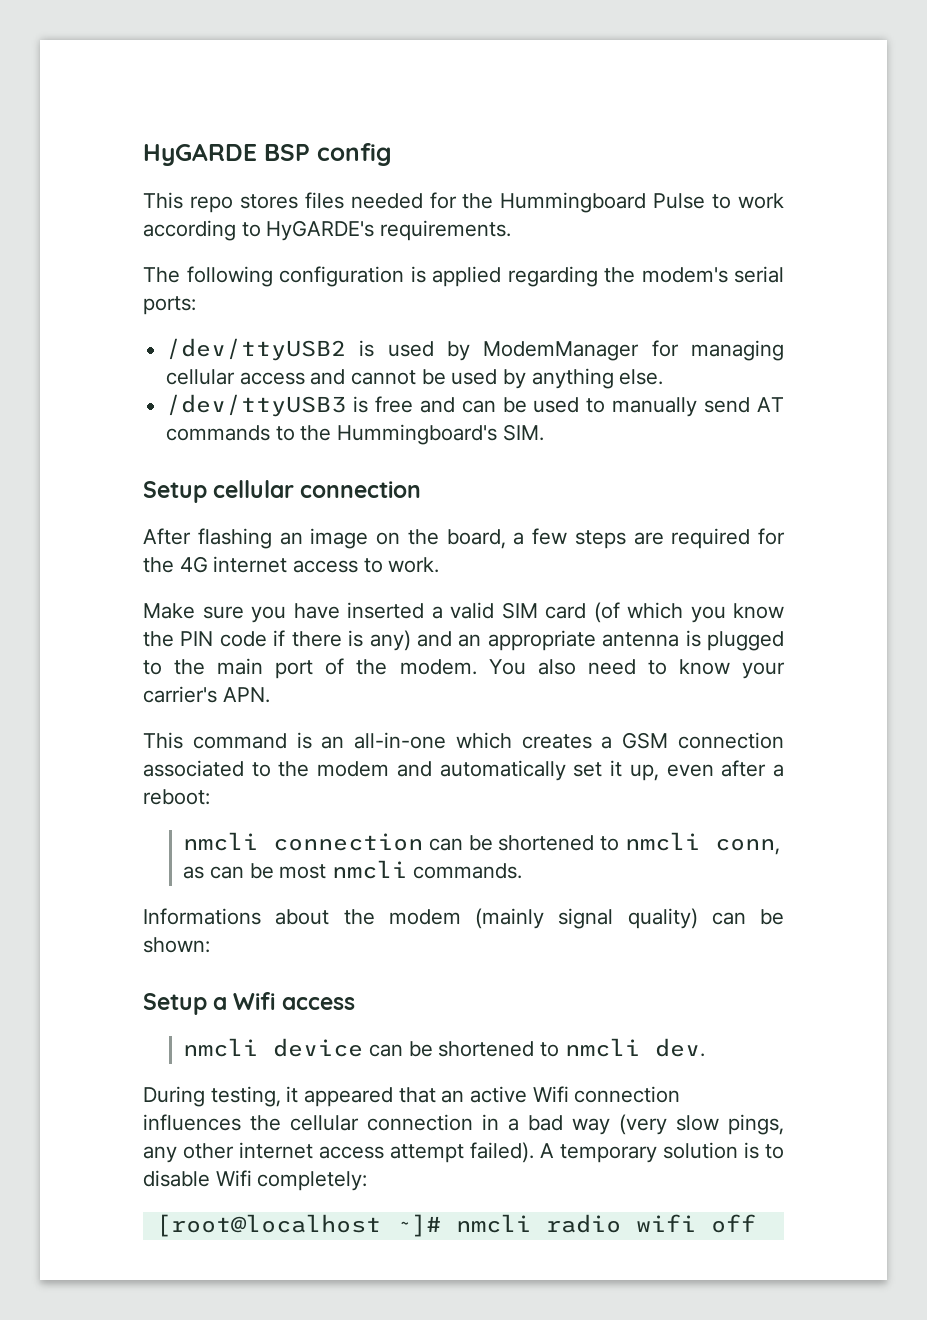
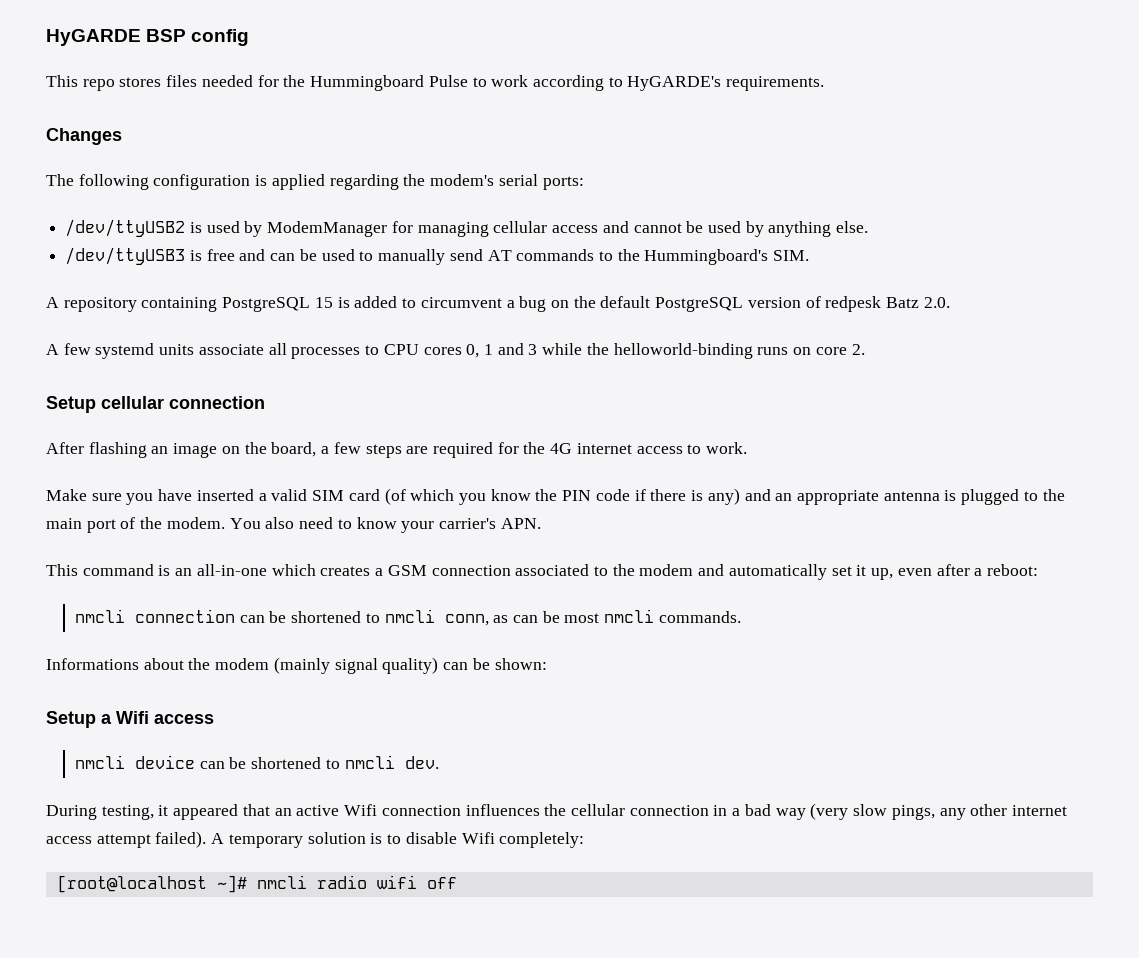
(512, 230) none -> [46,128,122,145] // Changes
(544, 432) none -> [46,296,950,312] [46,343,865,359] // A repository containing PostgreSQL 15 is added to circumvent a bug on the default PostgreSQL version of redpesk Batz 2.0. // A few systemd units associate all processes to CPU cores 0, 1 and 3 while the helloworld-binding runs on core 2.

